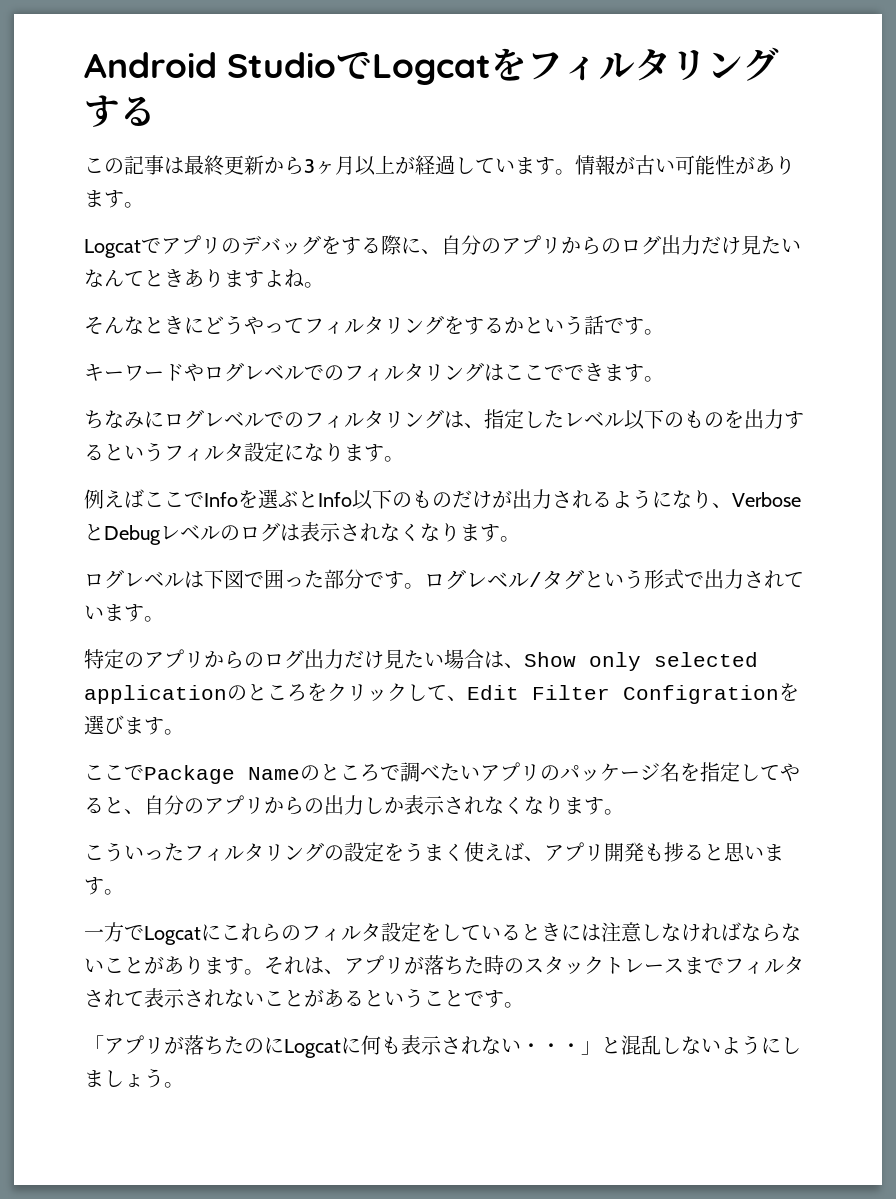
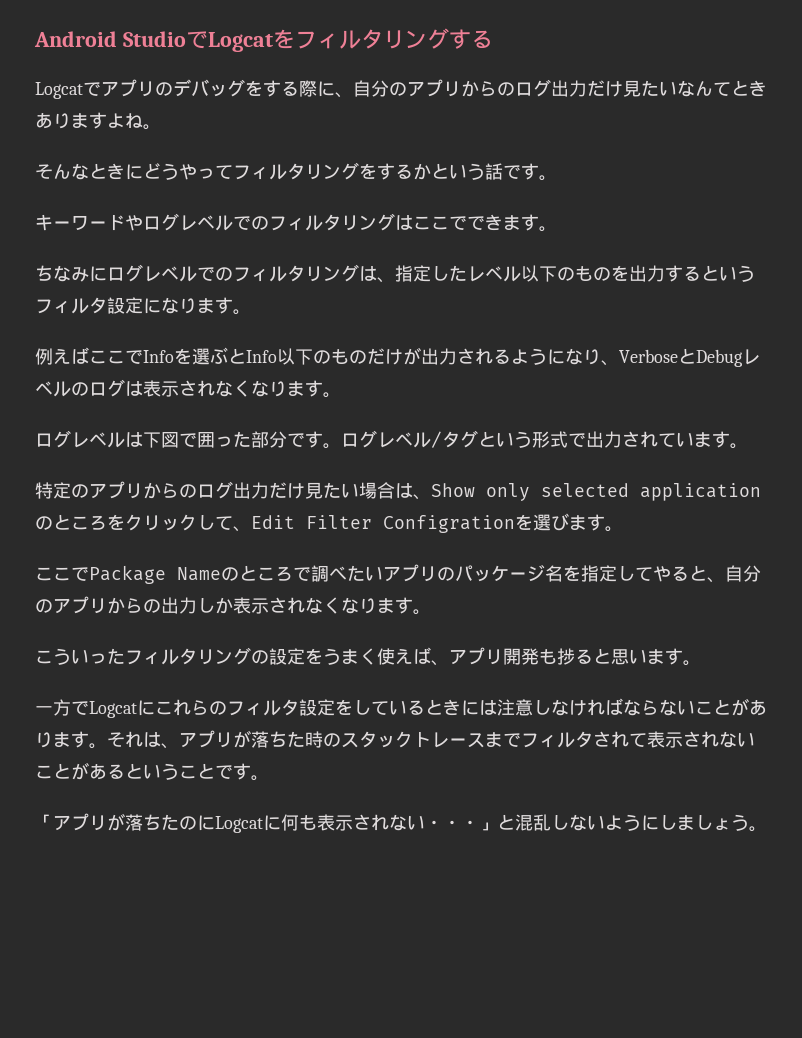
[84,155,795,176] [84,190,144,208] // この記事は最終更新から3ヶ月以上が経過しています。情報が古い可能性があります。 -> (493, 39) none

